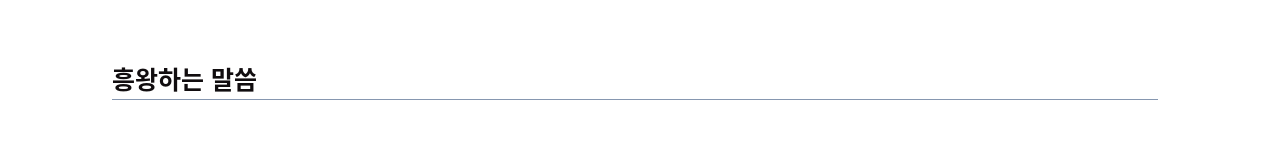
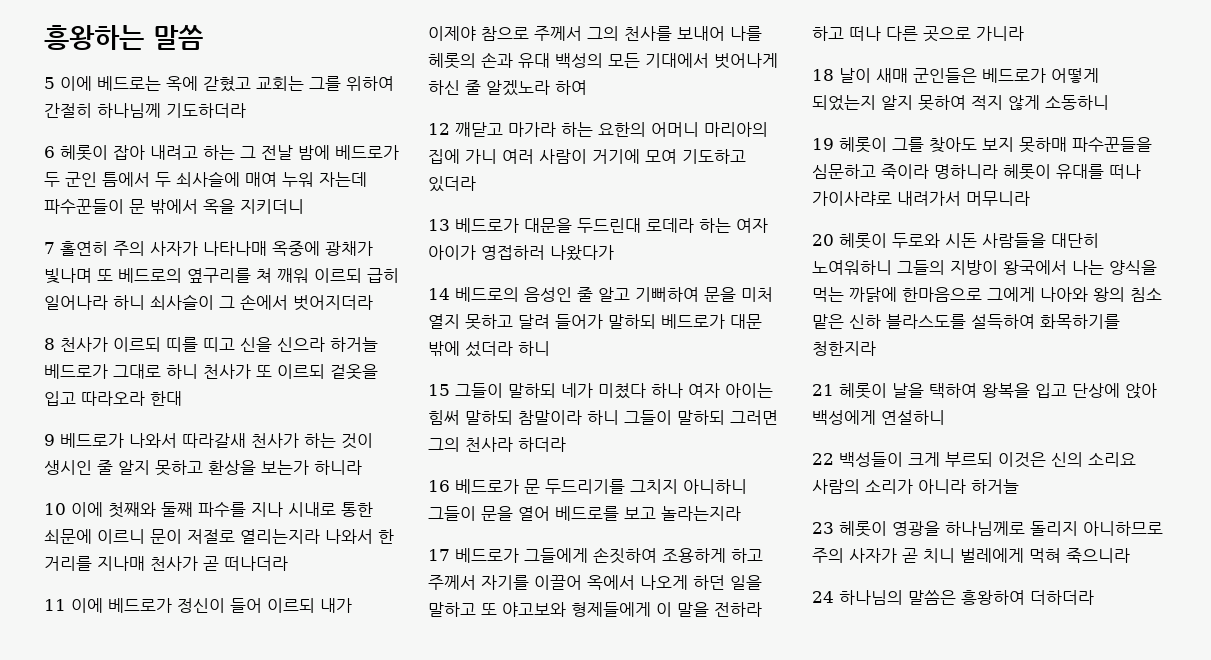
(257, 79) none -> [44,76,394,92] [44,103,246,118] [44,145,399,161] [44,171,367,187] [44,199,304,214] [44,241,373,256] [44,268,399,284] [44,294,373,311] [44,337,378,352] [44,364,378,380] [44,391,182,406] [44,433,373,449] [44,460,362,476] [44,502,373,518] [44,529,394,544] [44,556,288,571] [44,598,352,613] [428,26,762,41] [428,52,778,69] [428,80,587,96] [428,122,768,137] [428,149,746,164] [428,176,476,192] [428,218,768,233] [428,245,614,261] [428,287,773,302] [428,314,762,330] [428,341,550,357] [428,383,773,399] [428,410,778,425] [428,437,566,452] [428,479,747,494] [428,506,741,521] [428,547,763,564] [428,575,762,590] [428,602,762,617] [812,26,1024,42] [812,68,1099,83] [812,95,1109,111] [812,137,1152,153] [812,164,1141,180] [812,191,1030,206] [812,233,1099,249] [812,260,1157,275] [812,287,1162,302] [812,314,1120,329] [812,341,876,356] [812,383,1157,399] [812,410,945,425] [812,452,1136,468] [812,479,1019,494] [812,521,1163,537] [812,548,1130,563] [812,590,1094,605] // 5 이에 베드로는 옥에 갇혔고 교회는 그를 위하여 간절히 하나님께 기도하더라 // 6 헤롯이 잡아 내려고 하는 그 전날 밤에 베드로가 두 군인 틈에서 두 쇠사슬에 매여 누워 자는데 파수꾼들이 문 밖에서 옥을 지키더니 // 7 홀연히 주의 사자가 나타나매 옥중에 광채가 빛나며 또 베드로의 옆구리를 쳐 깨워 이르되 급히 일어나라 하니 쇠사슬이 그 손에서 벗어지더라 // 8 천사가 이르되 띠를 띠고 신을 신으라 하거늘 베드로가 그대로 하니 천사가 또 이르되 겉옷을 입고 따라오라 한대 // 9 베드로가 나와서 따라갈새 천사가 하는 것이 생시인 줄 알지 못하고 환상을 보는가 하니라 // 10 이에 첫째와 둘째 파수를 지나 시내로 통한 쇠문에 이르니 문이 저절로 열리는지라 나와서 한 거리를 지나매 천사가 곧 떠나더라 // 11 이에 베드로가 정신이 들어 이르되 내가 이제야 참으로 주께서 그의 천사를 보내어 나를 헤롯의 손과 유대 백성의 모든 기대에서 벗어나게 하신 줄 알겠노라 하여 // 12 깨닫고 마가라 하는 요한의 어머니 마리아의 집에 가니 여러 사람이 거기에 모여 기도하고 있더라 // 13 베드로가 대문을 두드린대 로데라 하는 여자 아이가 영접하러 나왔다가 // 14 베드로의 음성인 줄 알고 기뻐하여 문을 미처 열지 못하고 달려 들어가 말하되 베드로가 대문 밖에 섰더라 하니 // 15 그들이 말하되 네가 미쳤다 하나 여자 아이는 힘써 말하되 참말이라 하니 그들이 말하되 그러면 그의 천사라 하더라 // 16 베드로가 문 두드리기를 그치지 아니하니 그들이 문을 열어 베드로를 보고 놀라는지라 // 17 베드로가 그들에게 손짓하여 조용하게 하고 주께서 자기를 이끌어 옥에서 나오게 하던 일을 말하고 또 야고보와 형제들에게 이 말을 전하라 하고 떠나 다른 곳으로 가니라 // 18 날이 새매 군인들은 베드로가 어떻게 되었는지 알지 못하여 적지 않게 소동하니 // 19 헤롯이 그를 찾아도 보지 못하매 파수꾼들을 심문하고 죽이라 명하니라 헤롯이 유대를 떠나 가이사랴로 내려가서 머무니라 // 20 헤롯이 두로와 시돈 사람들을 대단히 노여워하니 그들의 지방이 왕국에서 나는 양식을 먹는 까닭에 한마음으로 그에게 나아와 왕의 침소 맡은 신하 블라스도를 설득하여 화목하기를 청한지라 // 21 헤롯이 날을 택하여 왕복을 입고 단상에 앉아 백성에게 연설하니 // 22 백성들이 크게 부르되 이것은 신의 소리요 사람의 소리가 아니라 하거늘 // 23 헤롯이 영광을 하나님께로 돌리지 아니하므로 주의 사자가 곧 치니 벌레에게 먹혀 죽으니라 // 24 하나님의 말씀은 흥왕하여 더하더라

